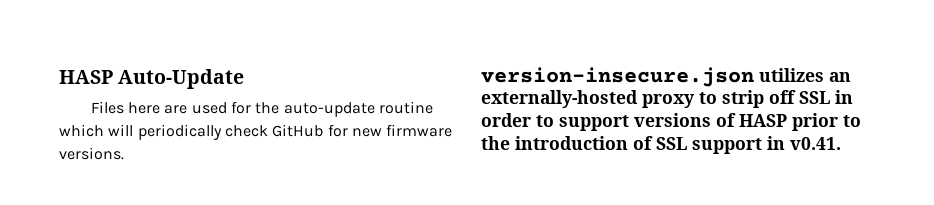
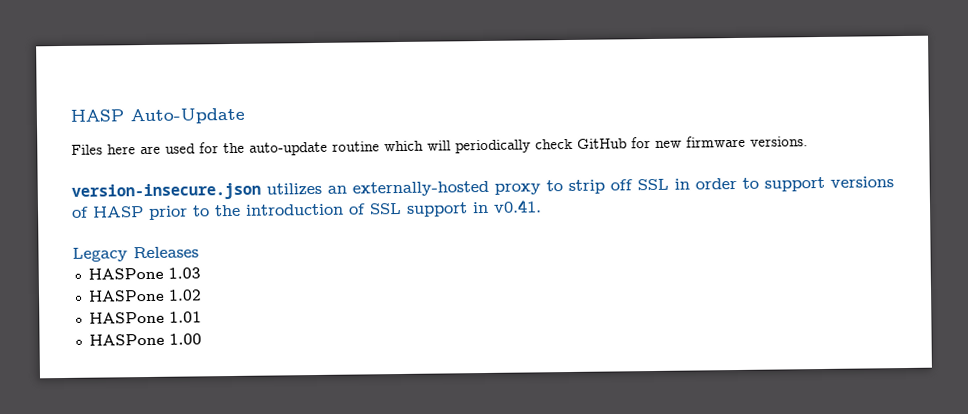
(841, 143) none -> [72,246,199,262] [87,267,201,280] [87,289,202,302] [88,311,202,324] [88,333,202,346] // Legacy Releases // HASPone 1.03 // HASPone 1.02 // HASPone 1.01 // HASPone 1.00

